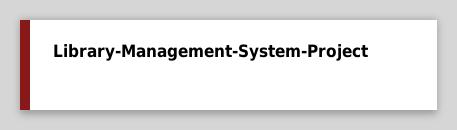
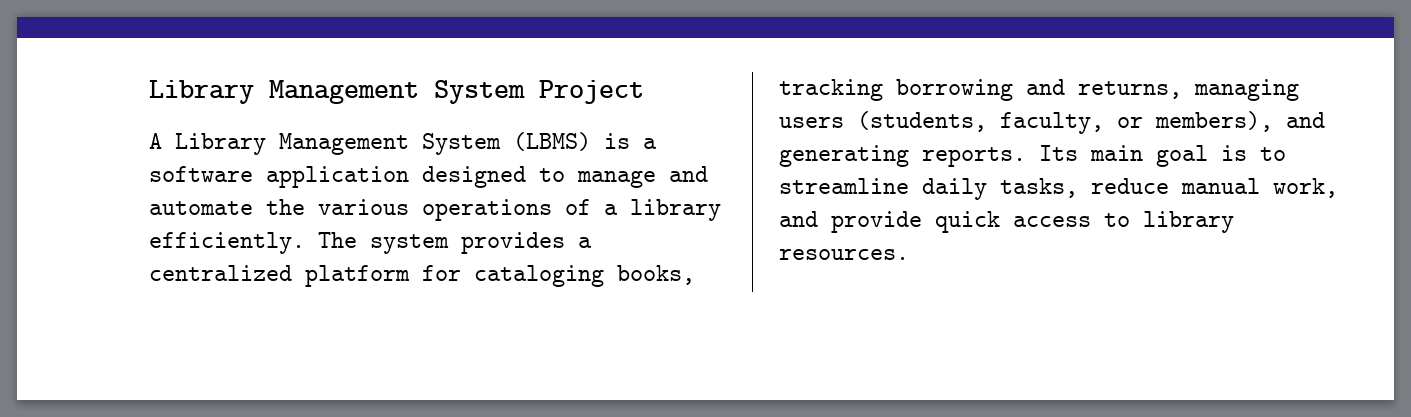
[53,44,368,61] Library-Management-System-Project -> [149,80,644,104] [149,132,657,155] [149,166,708,188] [149,199,721,221] [149,232,592,254] [149,265,695,287] [779,79,1299,101] [779,111,1325,134] [779,145,1286,167] [779,178,1338,200] [779,211,1234,233] [779,249,909,260] Library Management System Project // A Library Management System (LBMS) is a software application designed to manage and automate the various operations of a library efficiently. The system provides a centralized platform for cataloging books, tracking borrowing and returns, managing users (students, faculty, or members), and generating reports. Its main goal is to streamline daily tasks, reduce manual work, and provide quick access to library resources.

